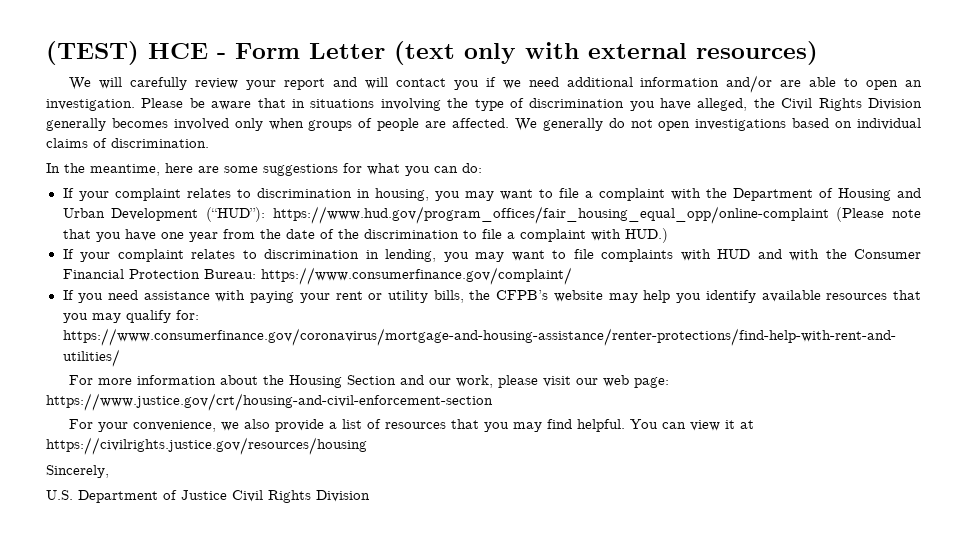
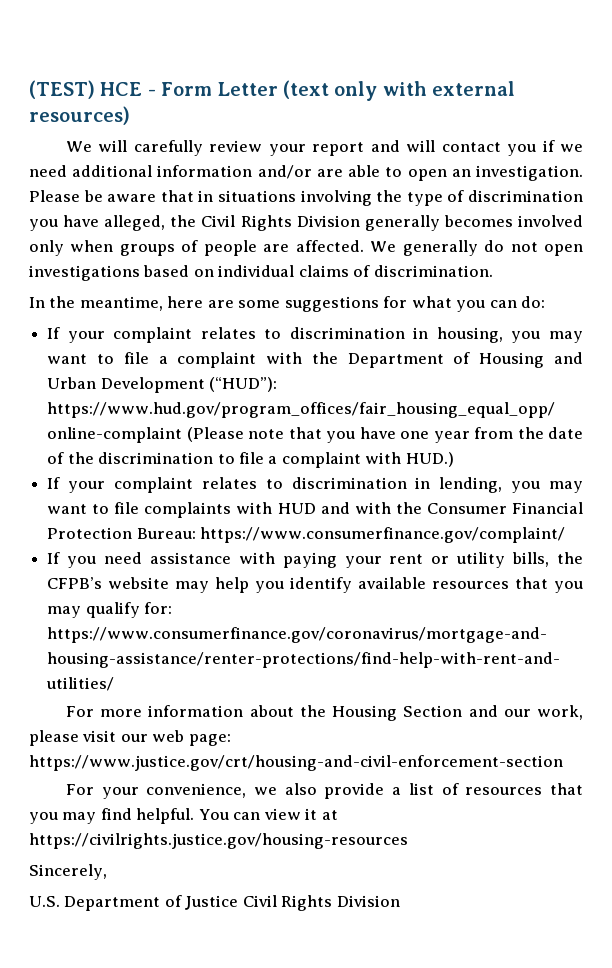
[46,437,367,455] https://civilrights.justice.gov/resources/housing -> [29,833,408,849] https://civilrights.justice.gov/housing-resources

